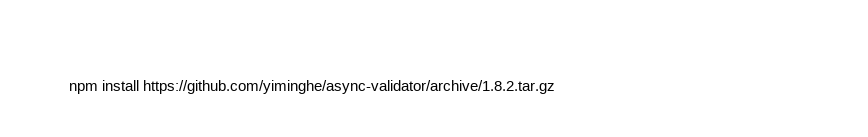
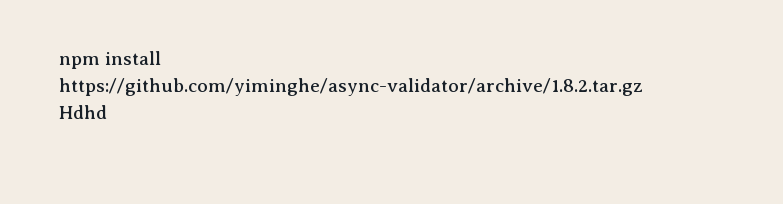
(556, 87) none -> [59,105,107,119] Hdhd

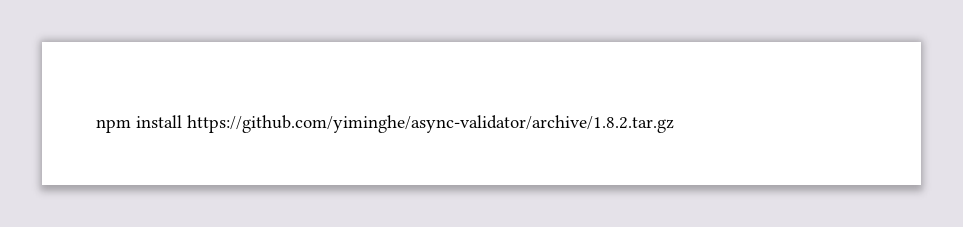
[59,105,107,119] Hdhd -> (674, 124) none

